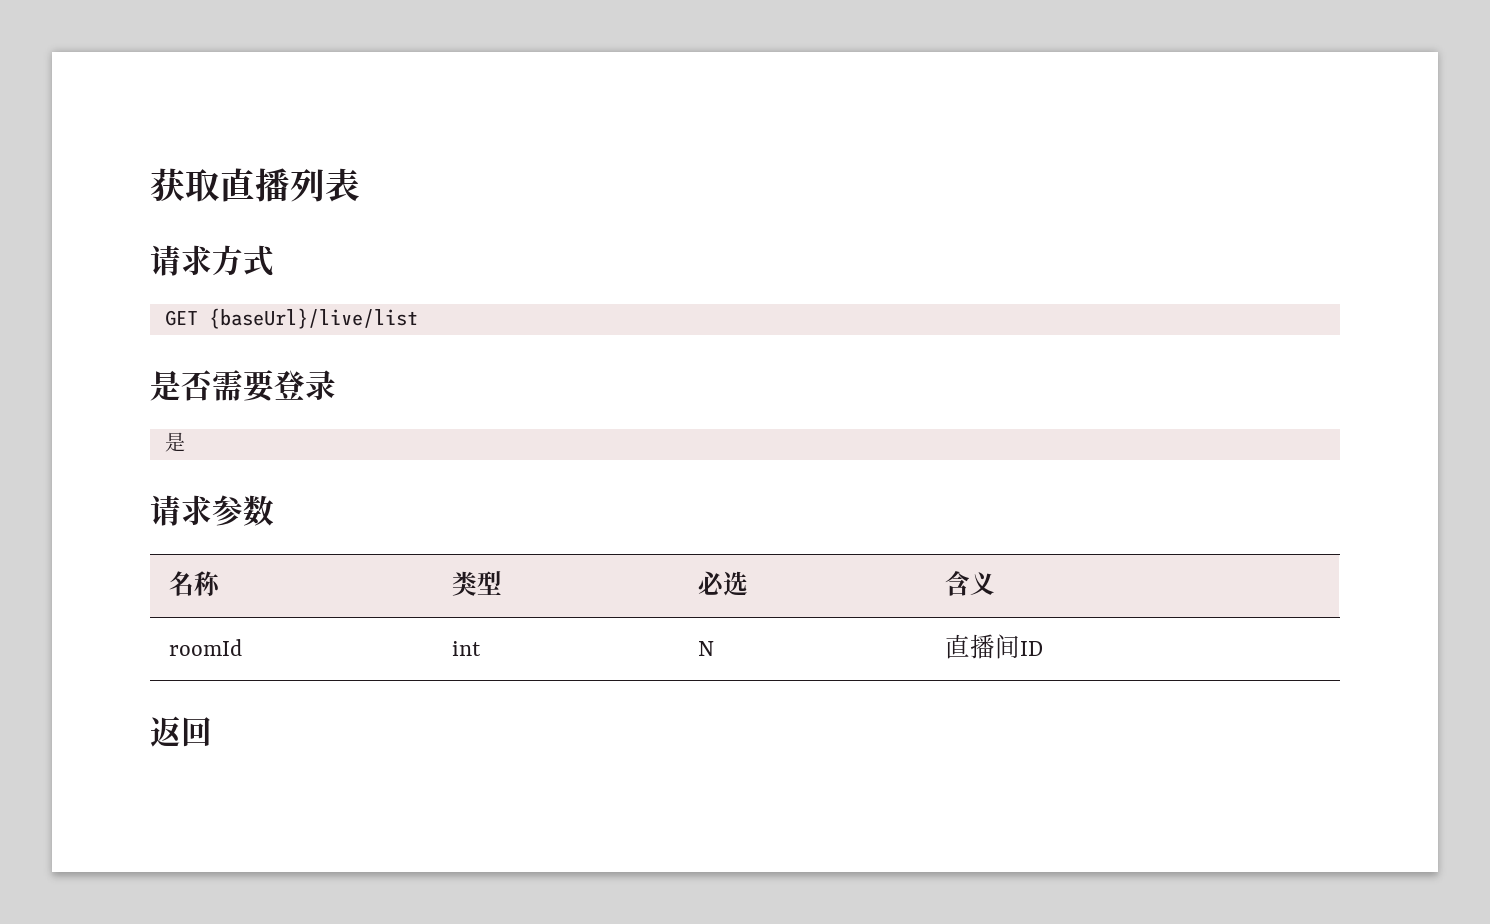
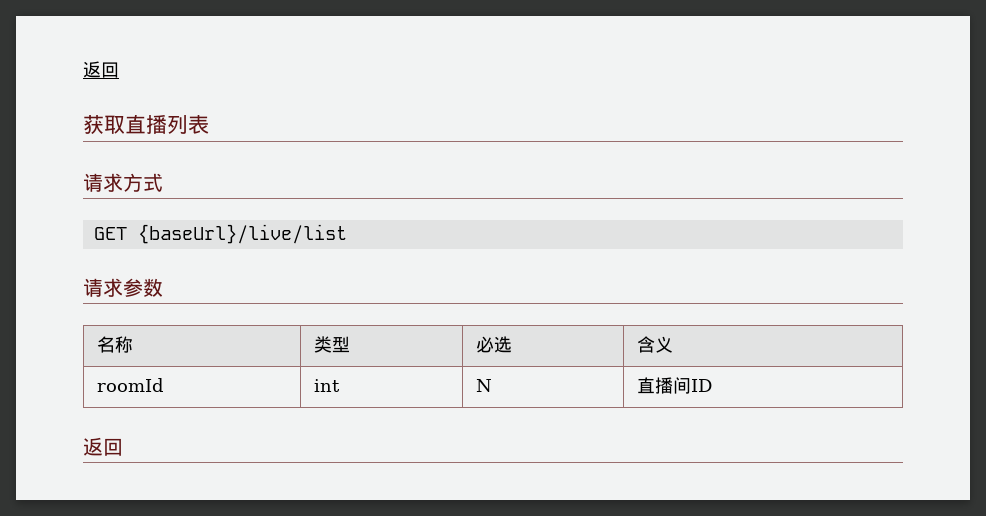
(150, 185) none -> [83,61,119,78] 返回 //
[150,370,336,403] [164,432,185,452] // 是否需要登录 // 是 -> (347, 234) none

